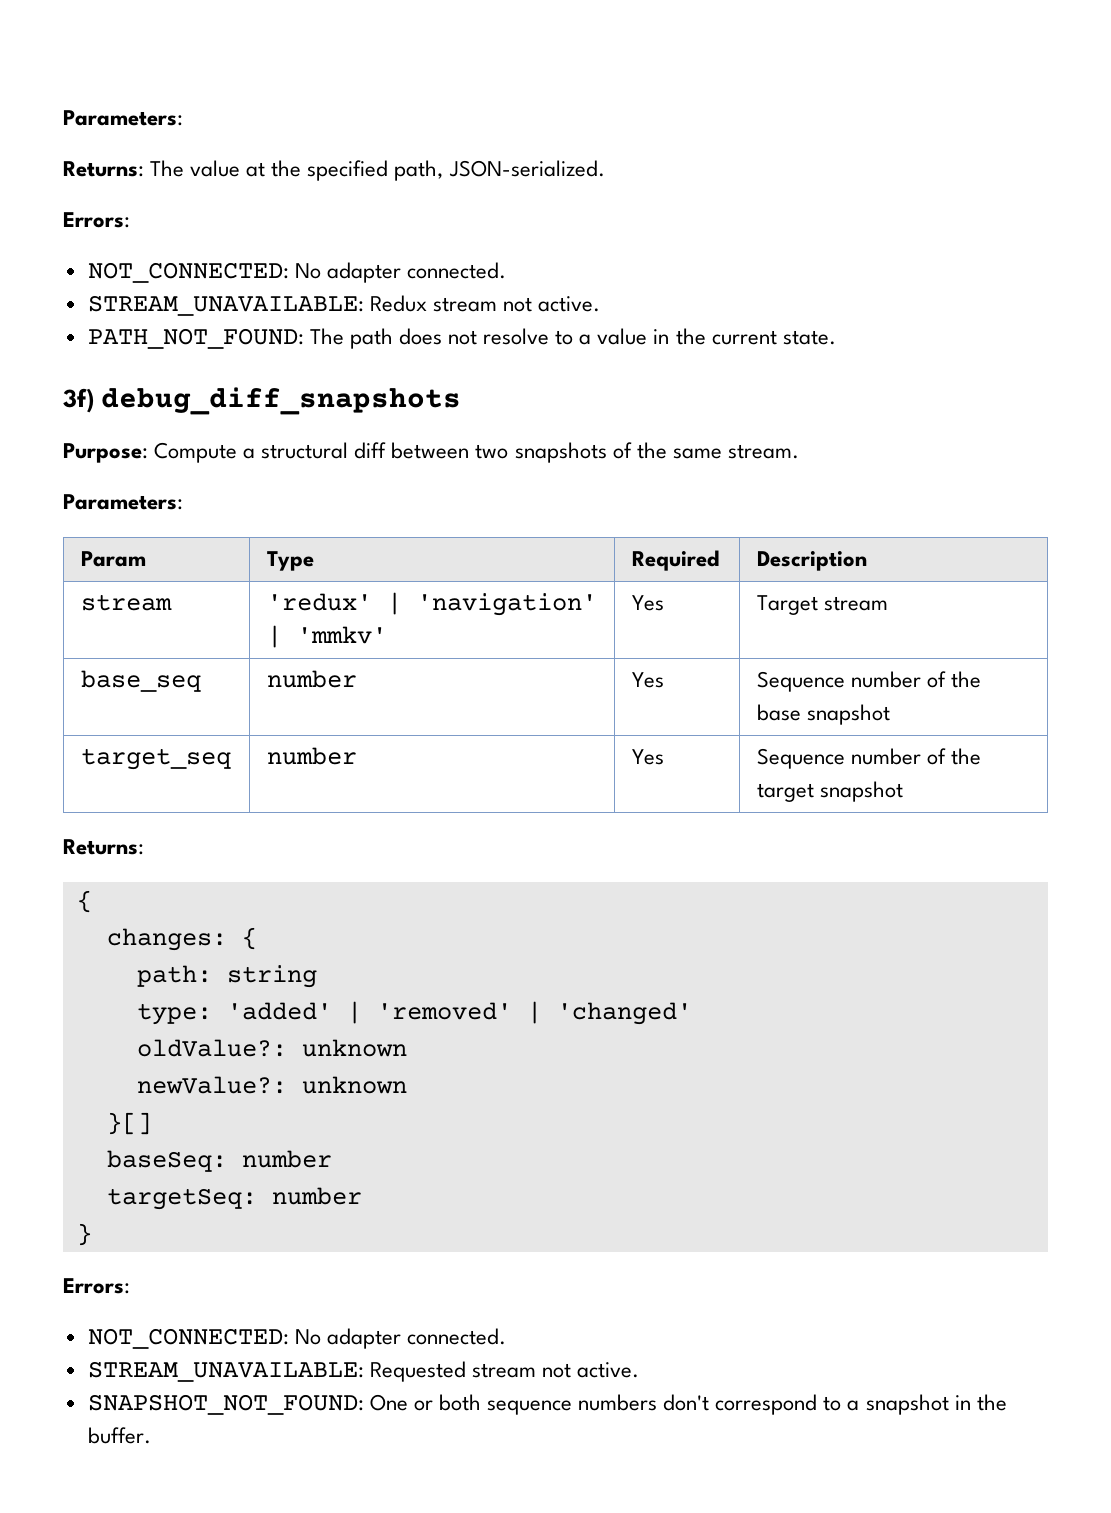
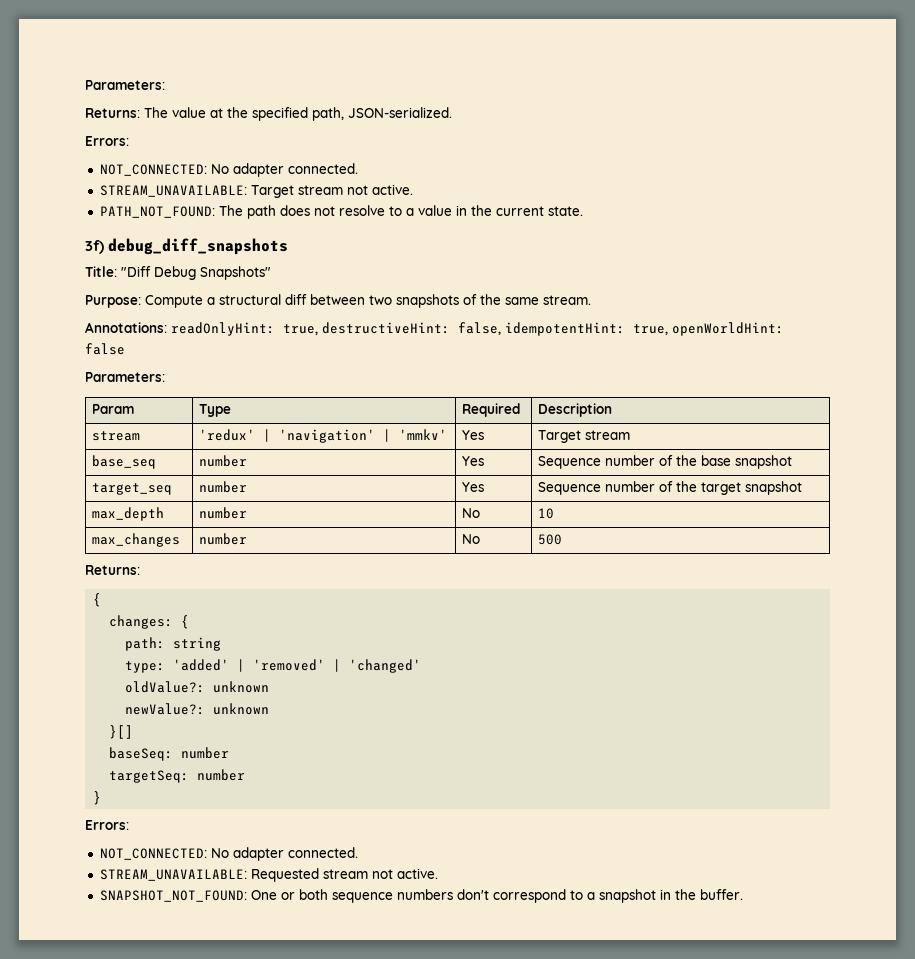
[369,295,427,312] Redux -> [250,185,294,198] Target
(462, 401) none -> [85,266,271,280] // Title: "Diff Debug Snapshots"
(799, 451) none -> [85,322,784,336] [85,343,125,355] // Annotations: readOnlyHint: true, destructiveHint: false, idempotentHint: true, openWorldHint: false
(904, 791) none -> [91,507,164,521] [198,507,247,519] [461,508,480,518] [537,508,554,519] [91,533,180,547] [198,533,247,545] [461,534,480,544] [537,534,562,545] // max_depth | number | No | 10 // max_changes | number | No | 500

